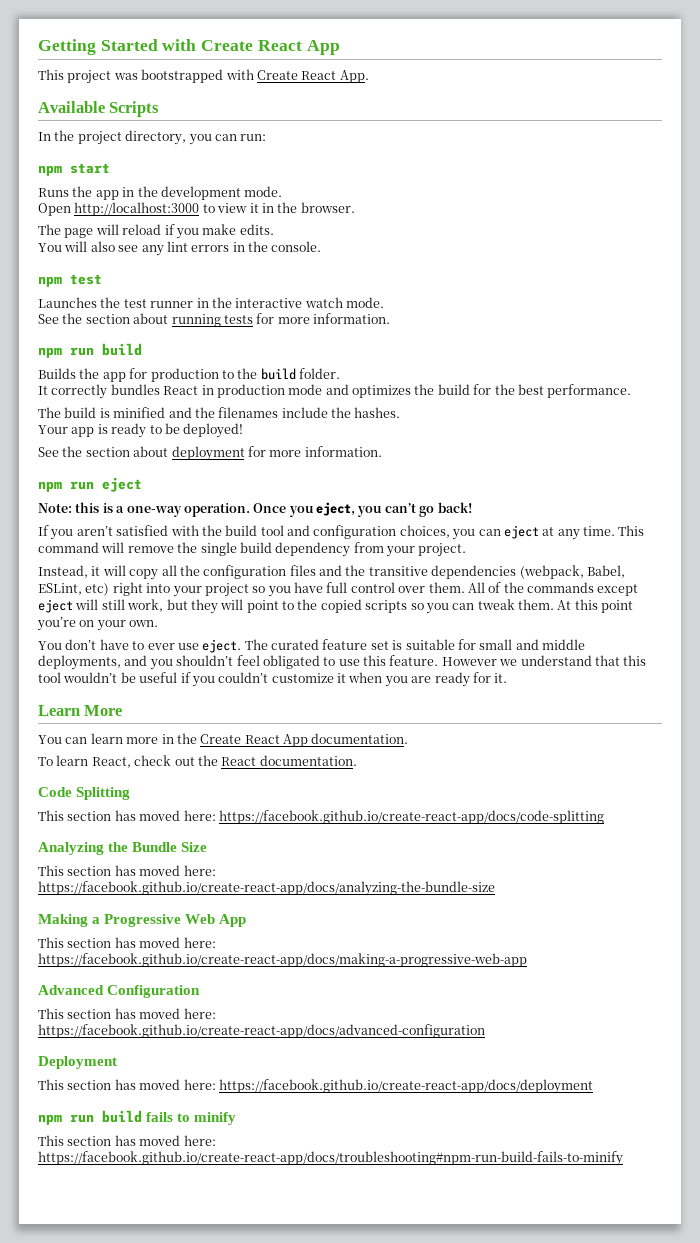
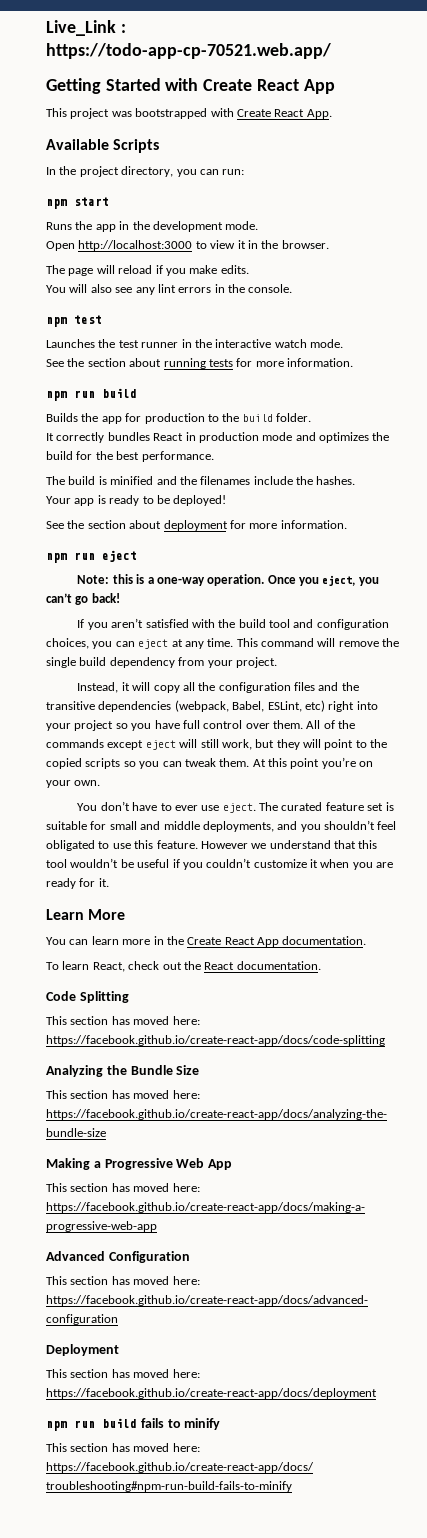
(38, 47) none -> [46,20,126,36] [46,43,331,59] Live_Link : https://todo-app-cp-70521.web.app/ //

